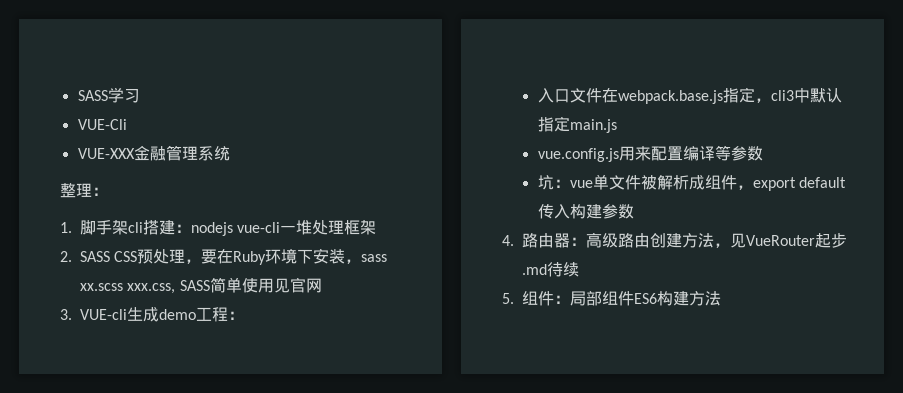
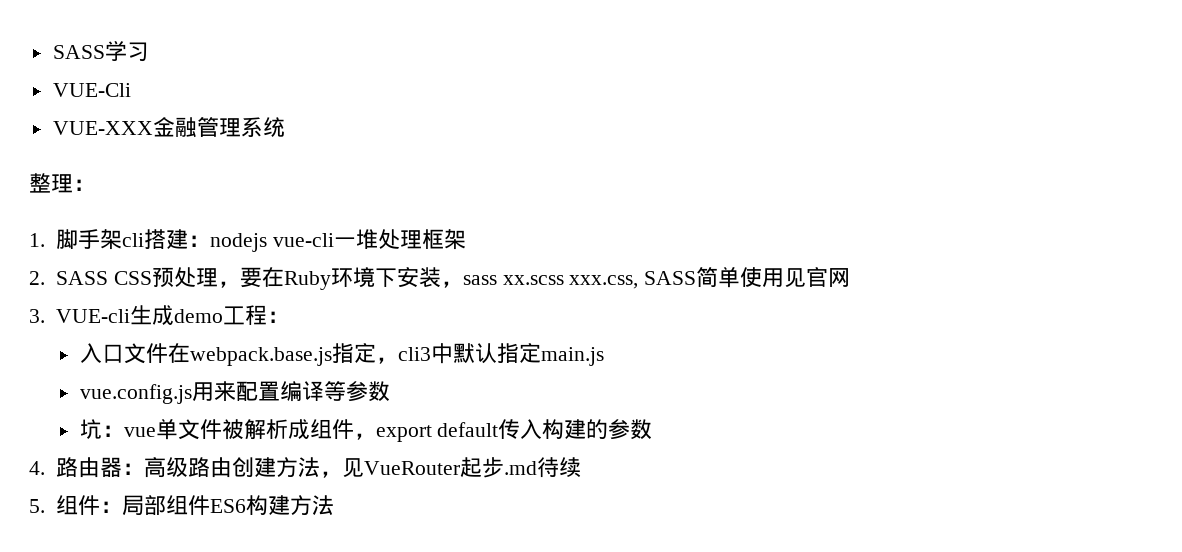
(602, 211) none -> [586,419,609,439] 的

